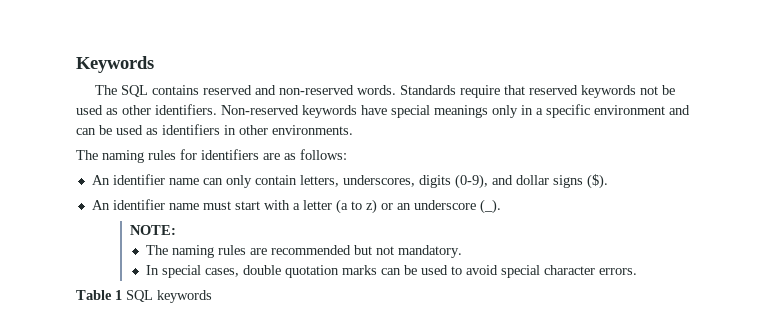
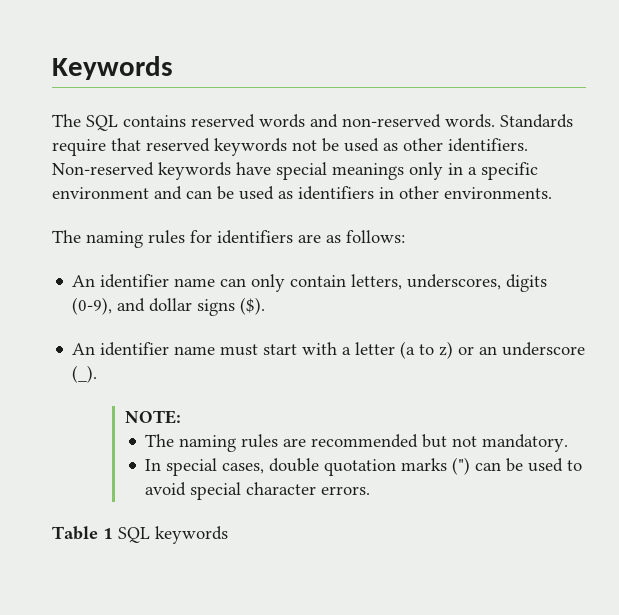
(253, 90) none -> [259,114,305,128] words
(378, 270) none -> [452,457,471,475] (")

